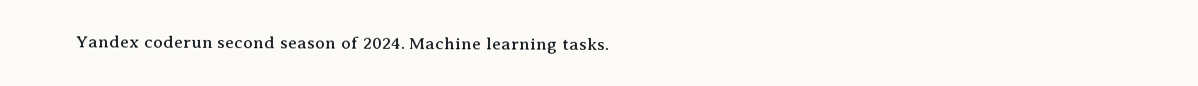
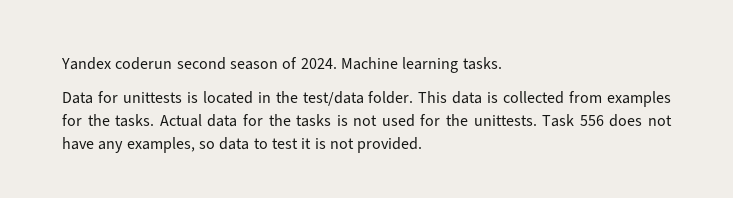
(610, 44) none -> [62,91,672,107] [62,114,672,127] [62,137,423,153] // Data for unittests is located in the test/data folder. This data is collected from examples for the tasks. Actual data for the tasks is not used for the unittests. Task 556 does not have any examples, so data to test it is not provided.

